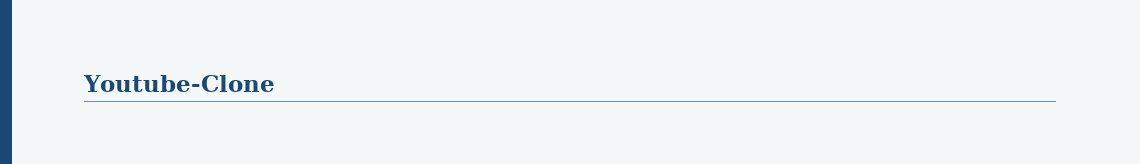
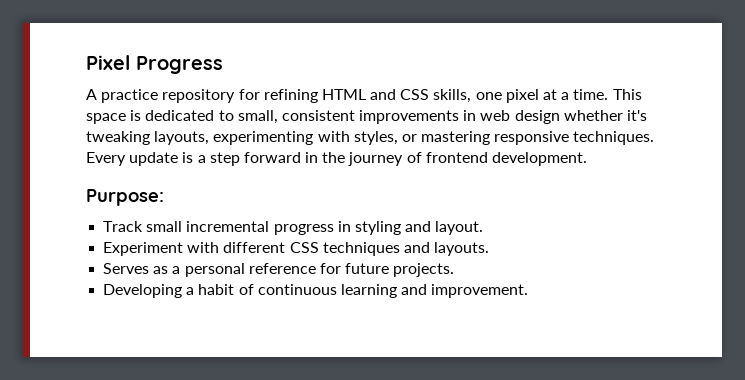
[83,75,275,92] Youtube-Clone -> [86,55,223,74] [86,89,642,103] [86,110,648,124] [86,131,655,145] [86,152,588,166] [86,189,164,206] [103,221,484,235] [103,242,490,256] [103,263,455,277] [103,284,529,298] Pixel Progress // A practice repository for refining HTML and CSS skills, one pixel at a time. This space is dedicated to small, consistent improvements in web design whether it's tweaking layouts, experimenting with styles, or mastering responsive techniques. Every update is a step forward in the journey of frontend development. // Purpose: // Track small incremental progress in styling and layout. // Experiment with different CSS techniques and layouts. // Serves as a personal reference for future projects. // Developing a habit of continuous learning and improvement.

